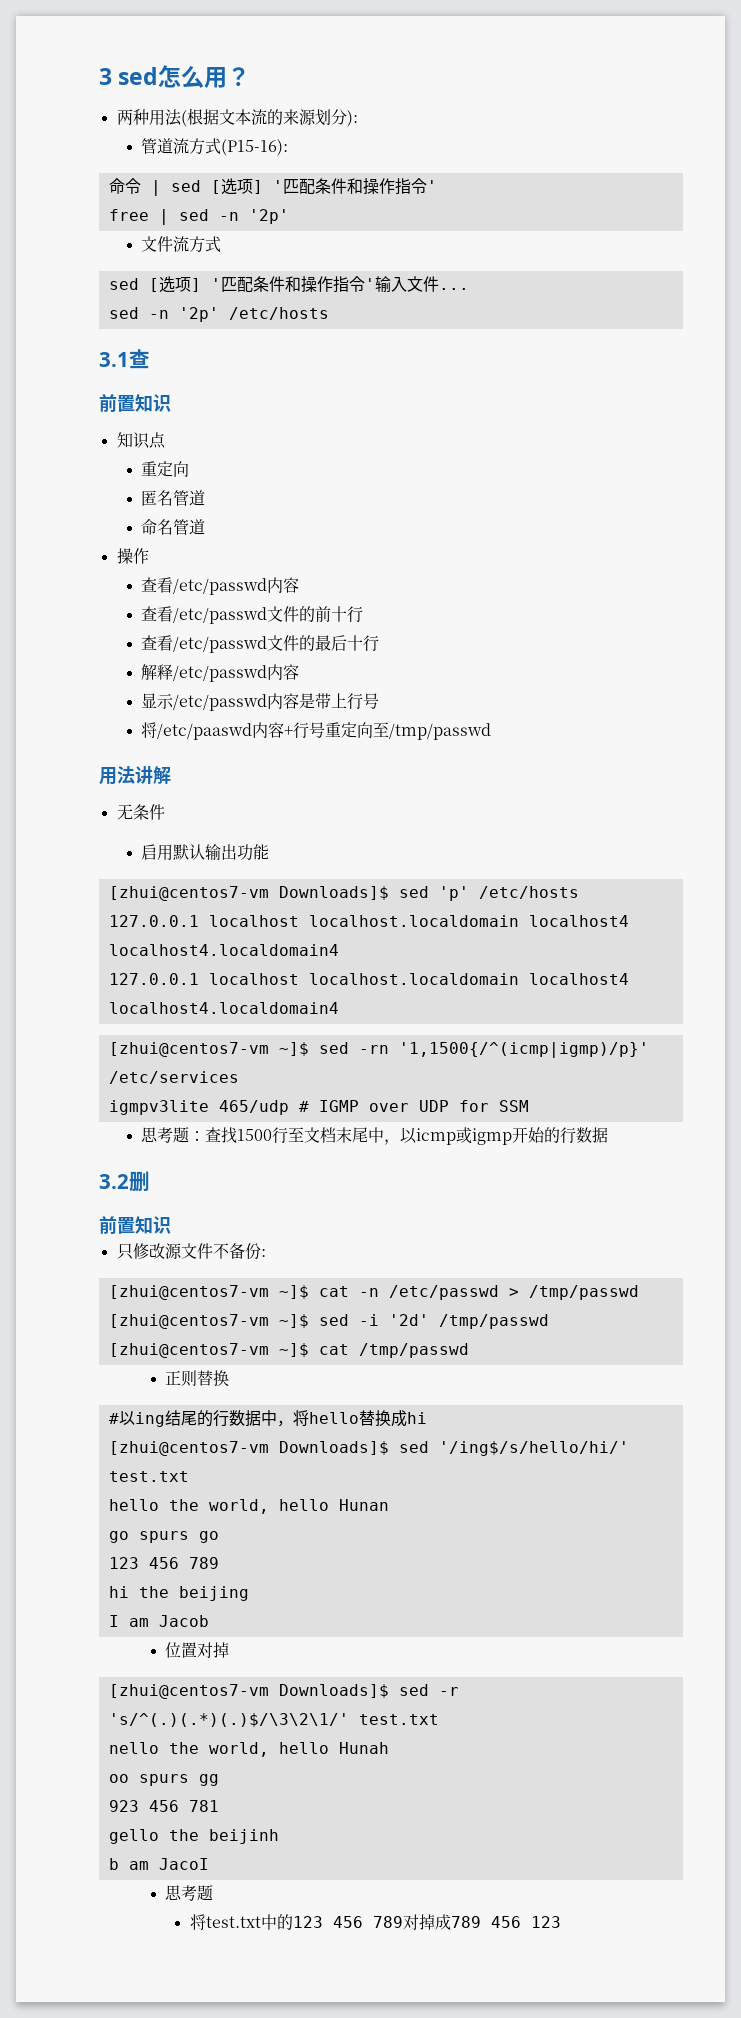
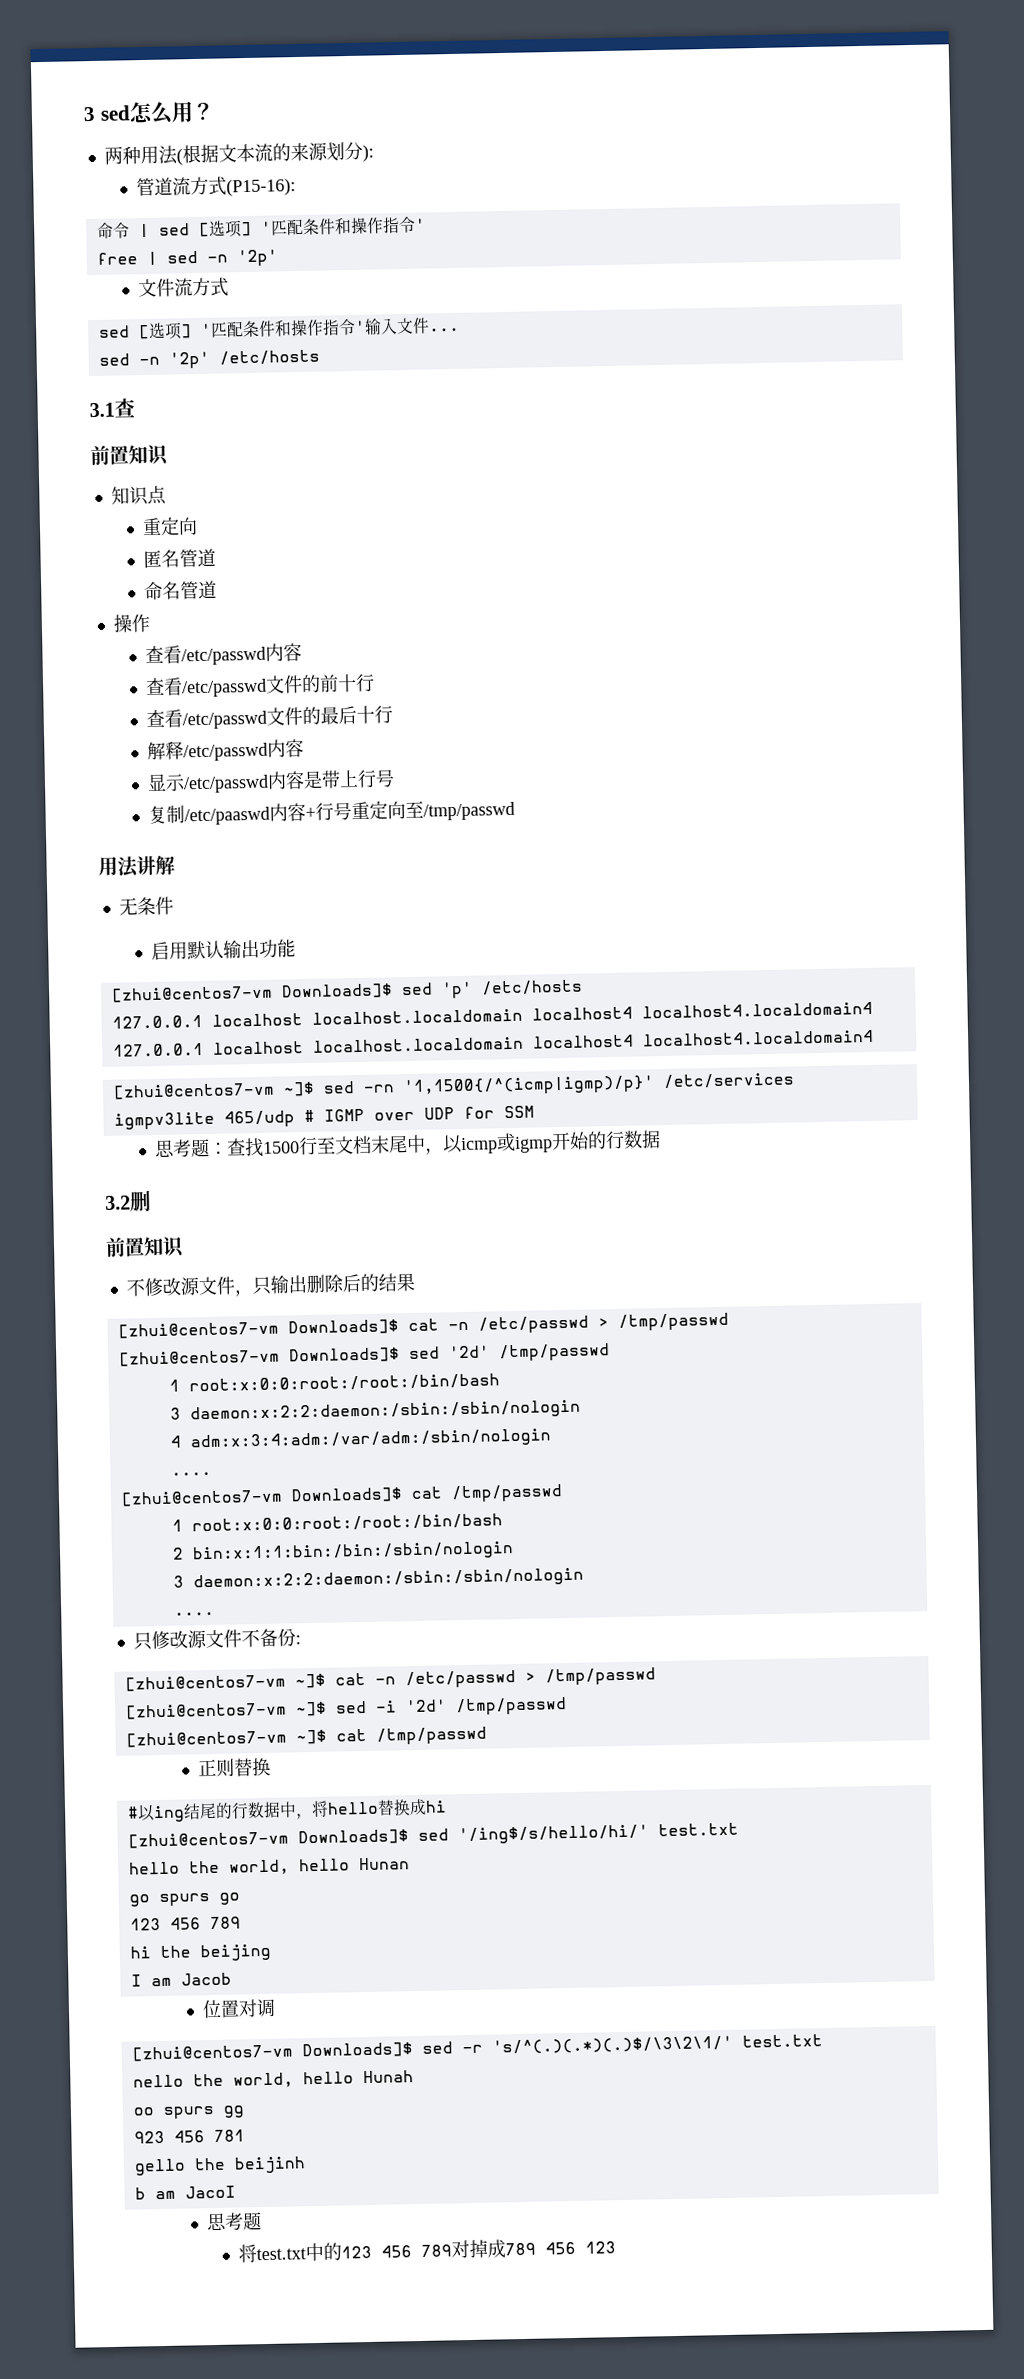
[140,722,157,738] 将 -> [147,805,185,825] 复制
(171, 1225) none -> [125,1272,415,1297] [117,1312,729,1339] [118,1343,610,1367] [168,1373,500,1394] [169,1399,581,1424] [169,1428,551,1452] [170,1471,212,1476] [120,1484,563,1507] [171,1513,503,1534] [171,1541,514,1564] [172,1567,584,1592] [173,1611,215,1616] // 不修改源文件，只输出删除后的结果 // [zhui@centos7-vm Downloads]$ cat -n /etc/passwd > /tmp/passwd // [zhui@centos7-vm Downloads]$ sed '2d' /tmp/passwd // 1 root:x:0:0:root:/root:/bin/bash // 3 daemon:x:2:2:daemon:/sbin:/sbin/nologin // 4 adm:x:3:4:adm:/var/adm:/sbin/nologin // .... // [zhui@centos7-vm Downloads]$ cat /tmp/passwd // 1 root:x:0:0:root:/root:/bin/bash // 2 bin:x:1:1:bin:/bin:/sbin/nologin // 3 daemon:x:2:2:daemon:/sbin:/sbin/nologin // ....
[213,1642,230,1658] 掉 -> [255,1998,276,2018] 调

